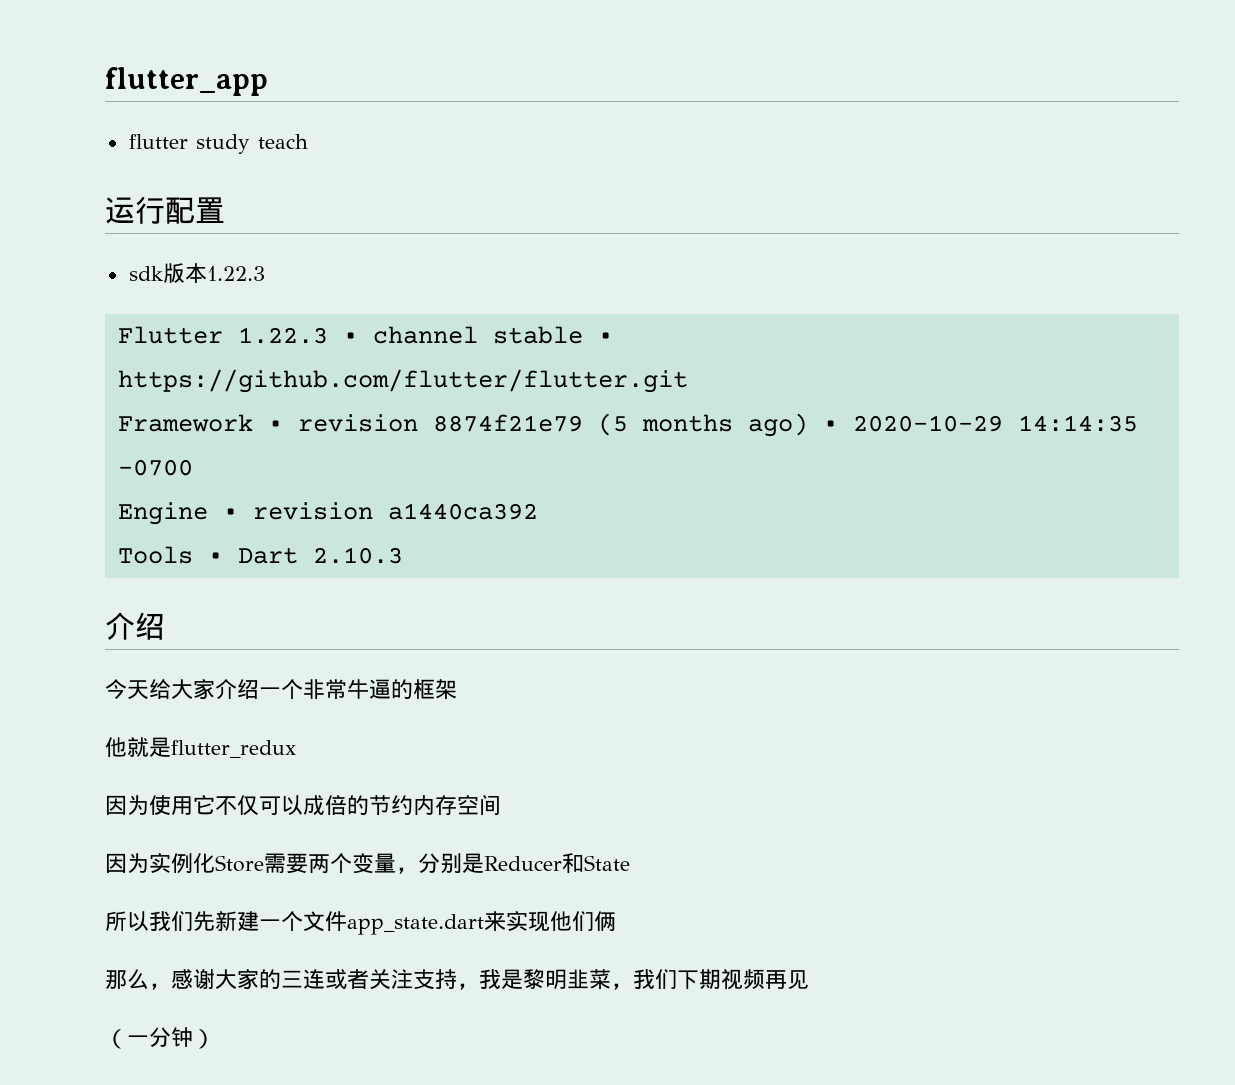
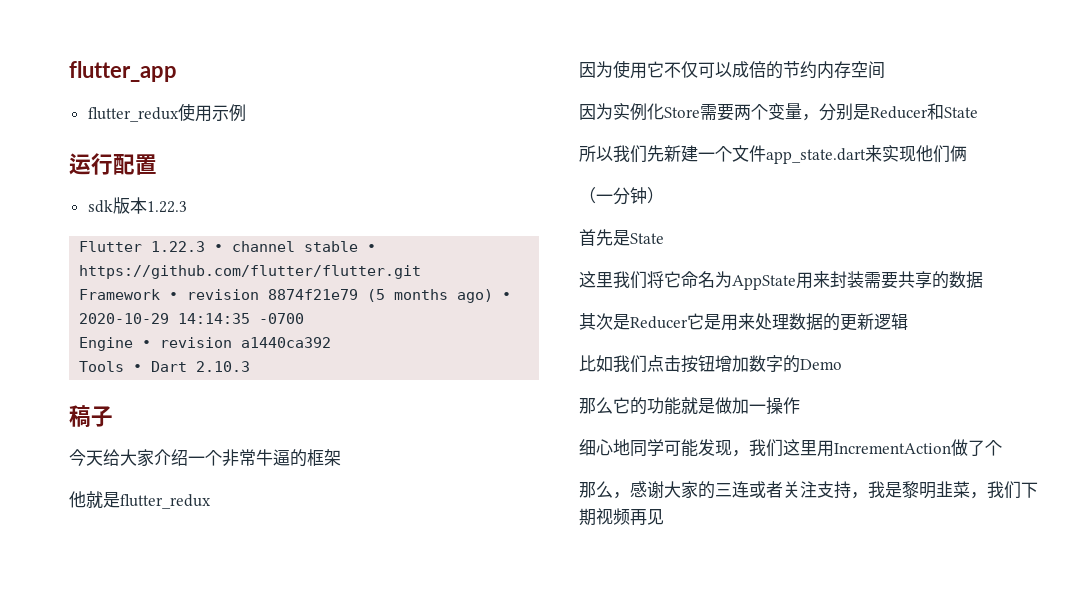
[128,134,308,154] flutter study teach -> [87,103,246,122] flutter_redux使用示例
[105,612,165,640] 介绍 -> [69,405,113,427] 稿子
(616, 921) none -> [579,187,664,205] [579,229,664,246] [579,271,983,290] [579,313,908,331] [579,355,842,373] [579,397,800,415] [579,439,1002,457] // （一分钟） // 首先是State // 这里我们将它命名为AppState用来封装需要共享的数据 // 其次是Reducer它是用来处理数据的更新逻辑 // 比如我们点击按钮增加数字的Demo // 那么它的功能就是做加一操作 // 细心地同学可能发现，我们这里用IncrementAction做了个
[105,1027,215,1049] // （一分钟） -> (664, 517) none

